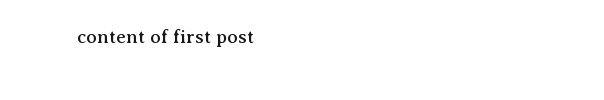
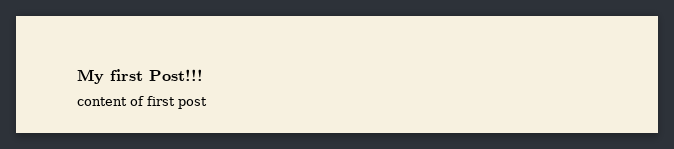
(77, 37) none -> [77,69,203,84] My first Post!!! //

